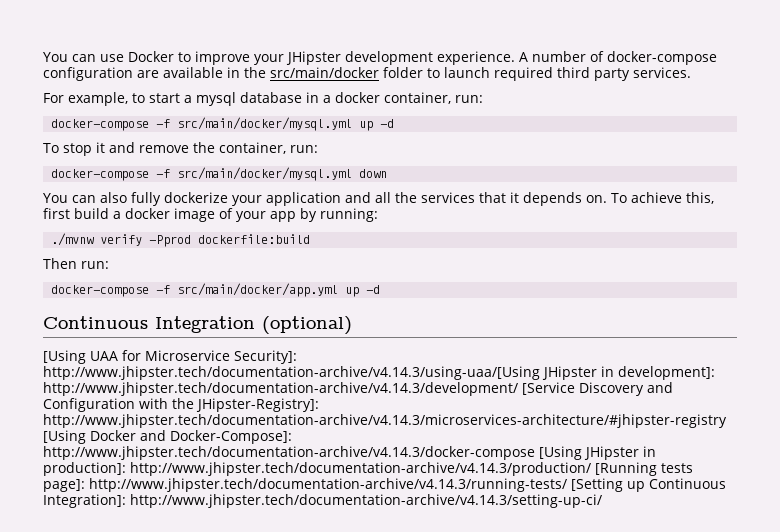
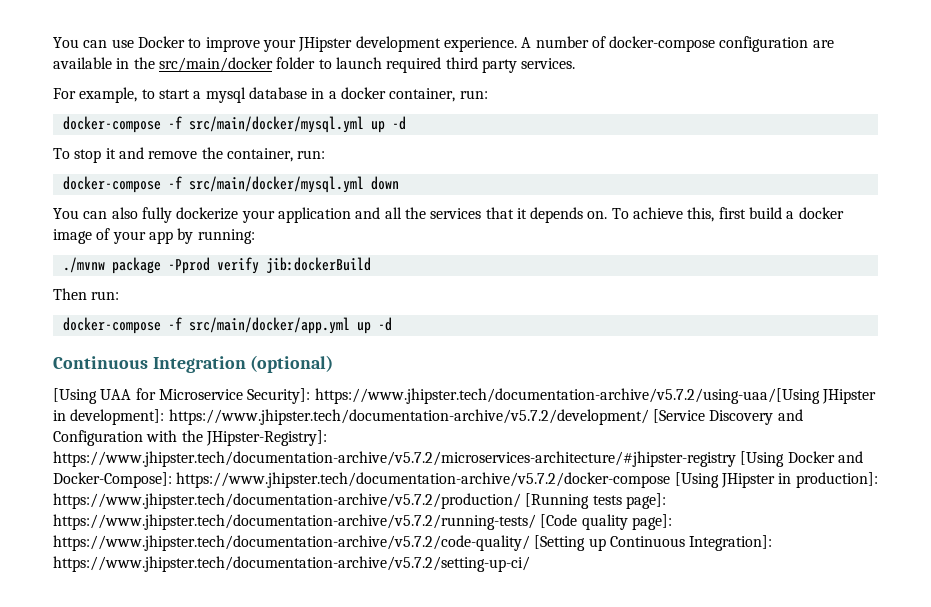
[100,234,311,247] verify -Pprod dockerfile:build -> [111,257,371,274] package -Pprod verify jib:dockerBuild
[43,366,540,380] http://www.jhipster.tech/documentation-archive/v4.14.3/using-uaa/[Using -> [314,388,820,404] https://www.jhipster.tech/documentation-archive/v5.7.2/using-uaa/[Using
[43,382,518,396] http://www.jhipster.tech/documentation-archive/v4.14.3/development/ -> [168,409,649,425] https://www.jhipster.tech/documentation-archive/v5.7.2/development/
[43,414,727,428] http://www.jhipster.tech/documentation-archive/v4.14.3/microservices-architecture/#jhipster-registry -> [53,451,736,467] https://www.jhipster.tech/documentation-archive/v5.7.2/microservices-architecture/#jhipster-registry
[43,446,535,460] http://www.jhipster.tech/documentation-archive/v4.14.3/docker-compose -> [176,472,671,488] https://www.jhipster.tech/documentation-archive/v5.7.2/docker-compose
[130,462,591,476] http://www.jhipster.tech/documentation-archive/v4.14.3/production/ -> [53,493,521,509] https://www.jhipster.tech/documentation-archive/v5.7.2/production/
[89,478,567,492] http://www.jhipster.tech/documentation-archive/v4.14.3/running-tests/ -> [53,514,672,530] [53,535,530,551] https://www.jhipster.tech/documentation-archive/v5.7.2/running-tests/ [Code quality page]: https://www.jhipster.tech/documentation-archive/v5.7.2/code-quality/
[130,494,602,508] http://www.jhipster.tech/documentation-archive/v4.14.3/setting-up-ci/ -> [53,556,530,572] https://www.jhipster.tech/documentation-archive/v5.7.2/setting-up-ci/

